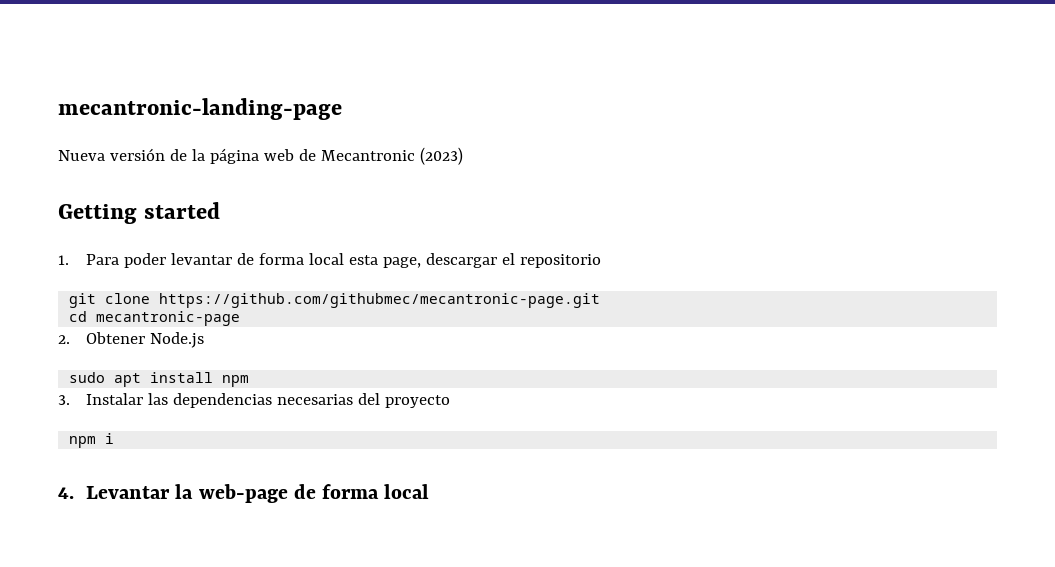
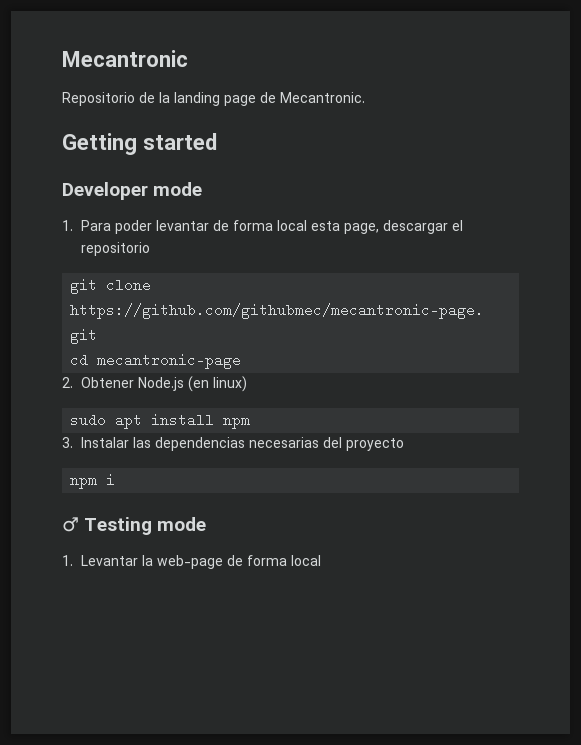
[58,98,342,120] [58,147,463,165] mecantronic-landing-page // Nueva versión de la página web de Mecantronic (2023) -> [62,50,188,67] [62,92,365,106] Mecantronic // Repositorio de la landing page de Mecantronic.
(221, 210) none -> [62,182,203,200] // Developer mode
(205, 340) none -> [187,376,247,392] (en linux)
[58,487,74,499] 4. -> [62,517,207,535] [62,555,73,566] ♂ Testing mode // 1.

